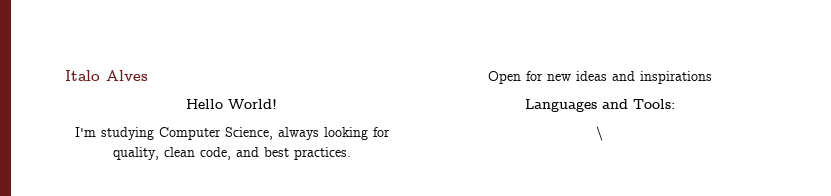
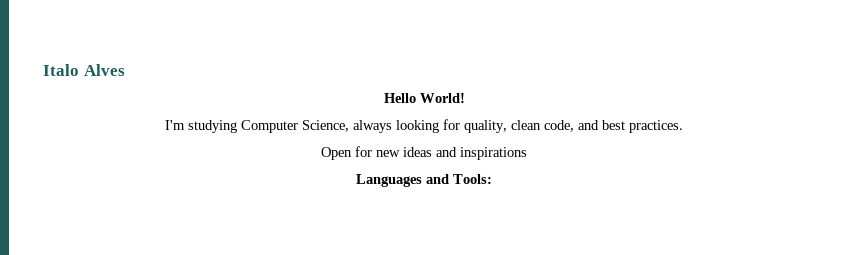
[596,126,603,141] // \ -> (492, 179) none

